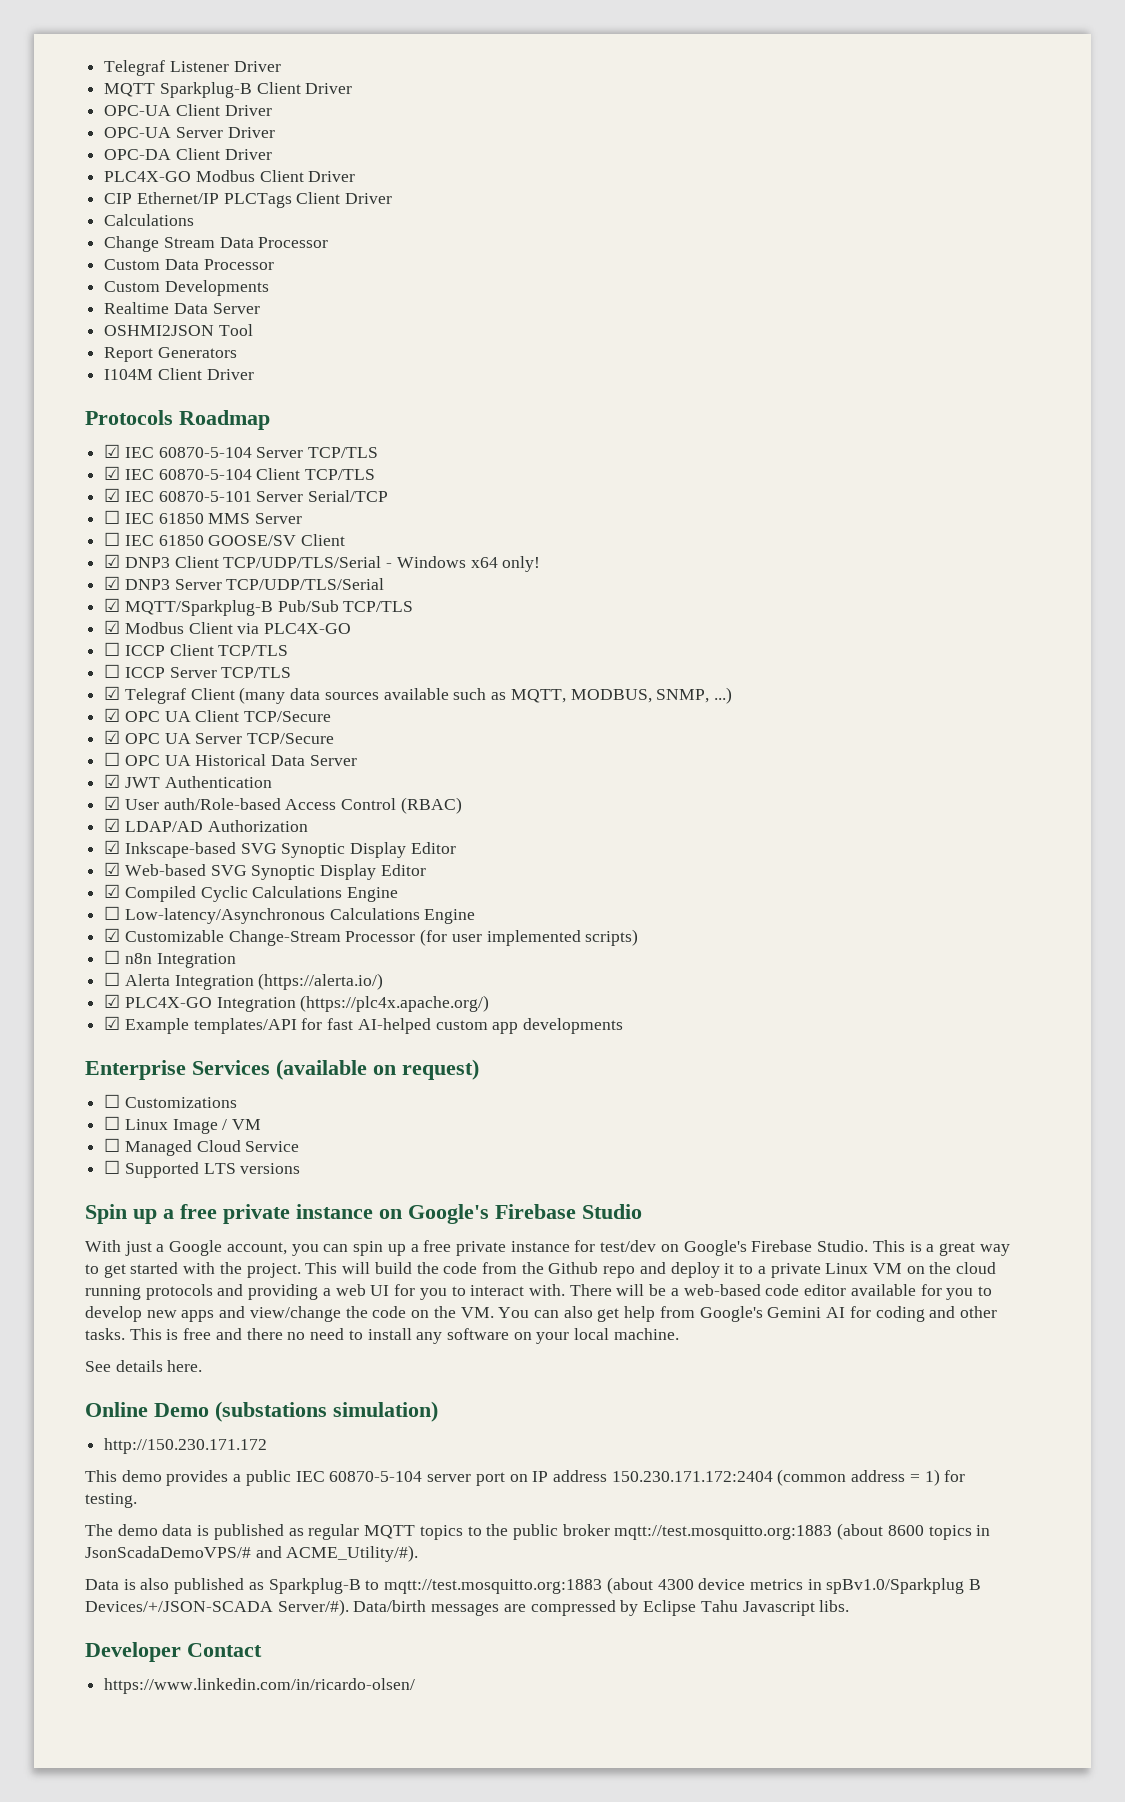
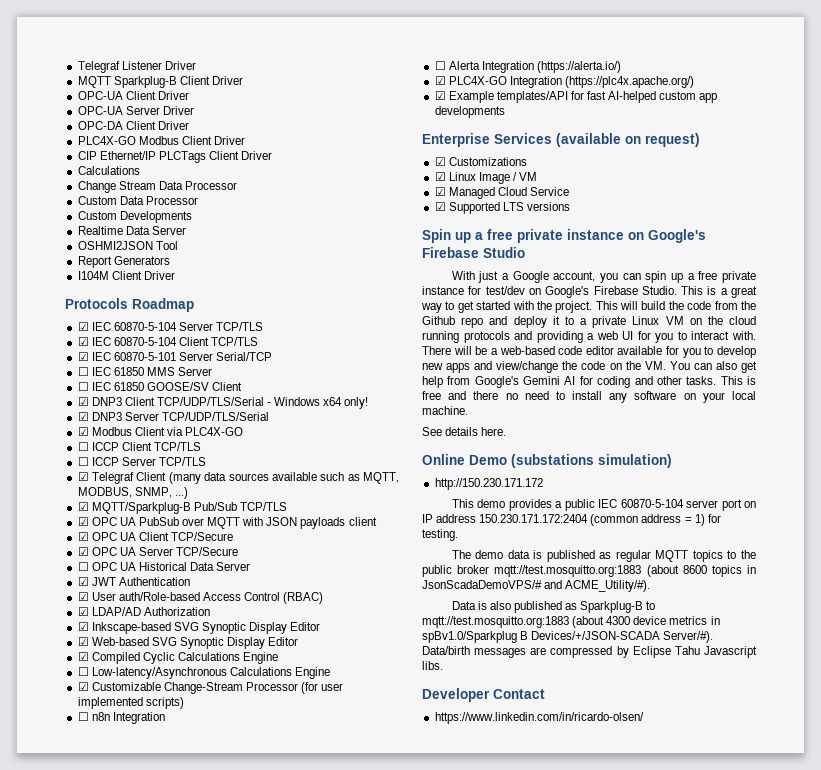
[104,598,414,616] // ☑ MQTT/Sparkplug-B Pub/Sub TCP/TLS -> (269, 416) none
(732, 695) none -> [77,502,287,514] [77,517,377,529] // ☑ MQTT/Sparkplug-B Pub/Sub TCP/TLS // ☑ OPC UA PubSub over MQTT with JSON payloads client
[104,1094,121,1108] ☐ -> [434,157,446,166] ☑
[104,1116,121,1130] ☐ -> [434,172,446,181] ☑
[104,1138,121,1152] ☐ -> [434,187,446,196] ☑
[104,1160,121,1174] ☐ -> [434,202,446,211] ☑

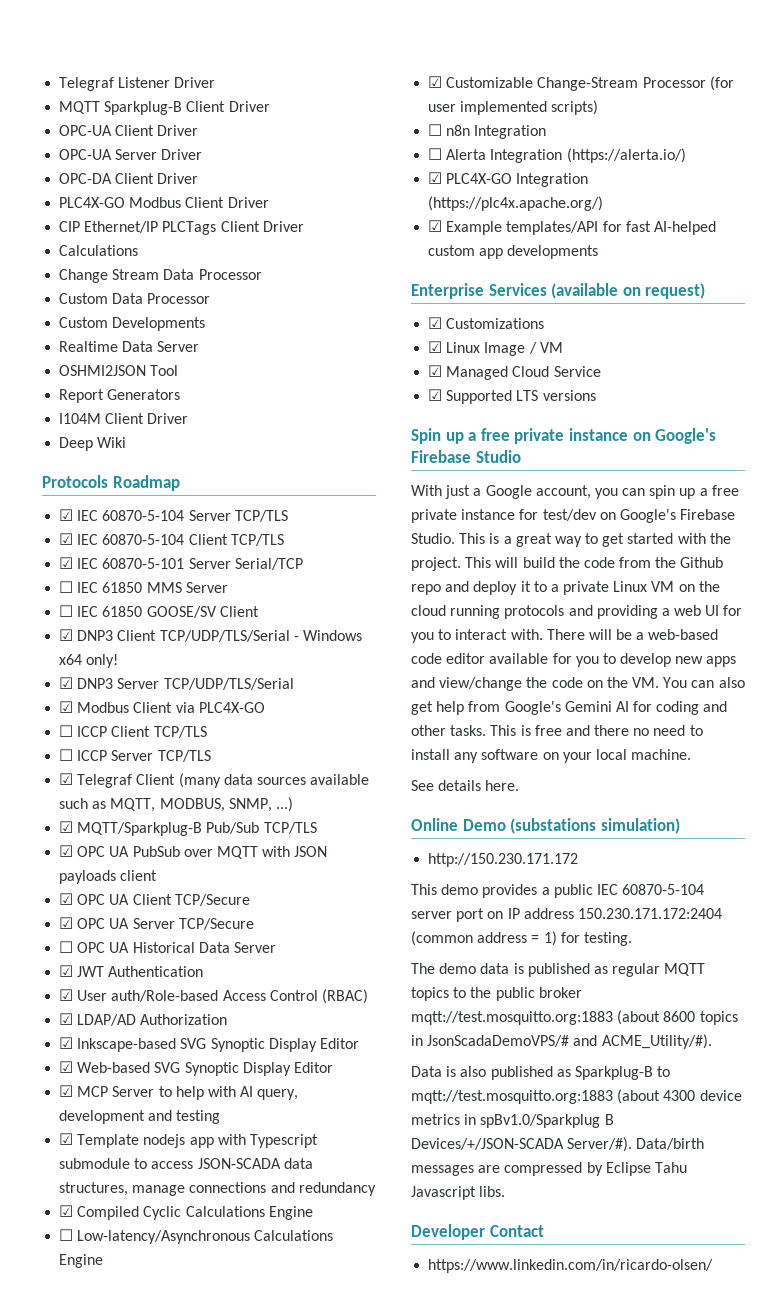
(175, 275) none -> [59,437,127,451] // Deep Wiki
(299, 641) none -> [59,1085,299,1100] [59,1110,221,1124] [59,1133,318,1148] [59,1158,313,1169] [59,1182,376,1196] // ☑ MCP Server to help with AI query, development and testing // ☑ Template nodejs app with Typescript submodule to access JSON-SCADA data structures, manage connections and redundancy

